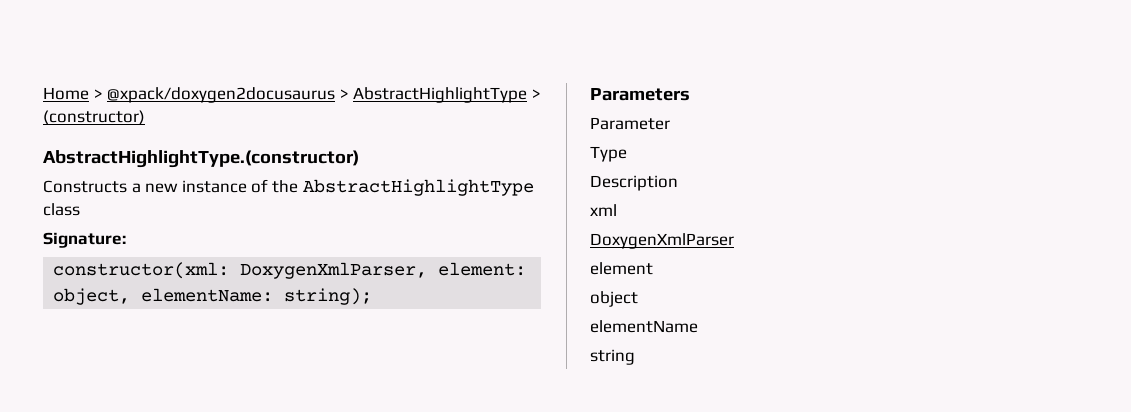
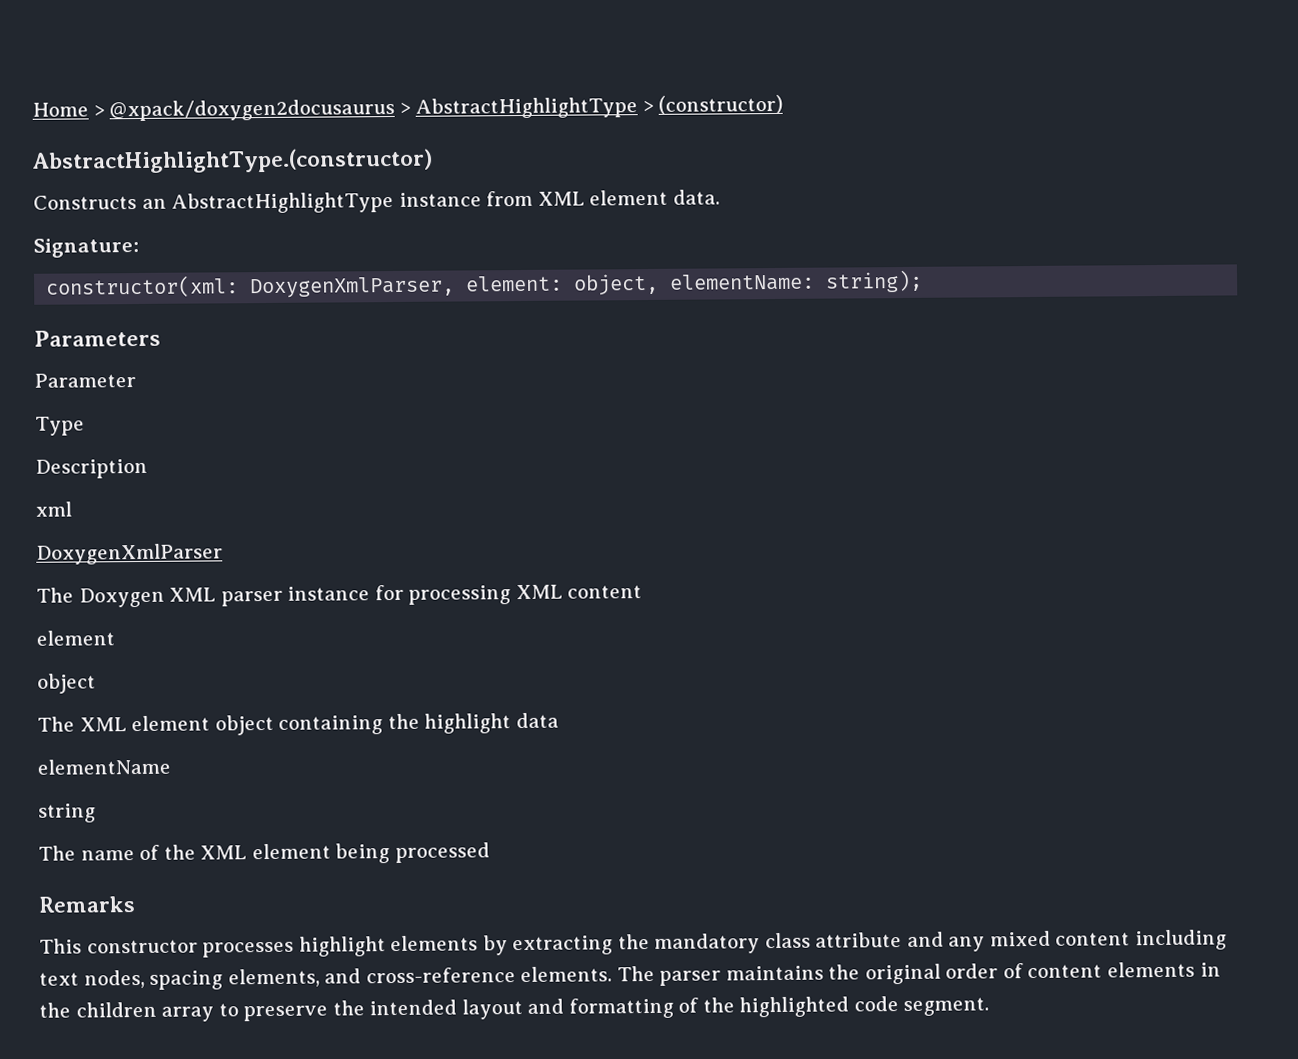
[131,179,534,196] [43,203,80,216] a new instance of the AbstractHighlightType class -> [141,189,720,214] an AbstractHighlightType instance from XML element data.
[590,262,653,275] [590,291,638,307] [590,320,698,333] [590,349,635,365] element // object // elementName // string -> [36,584,643,608] [36,630,115,646] [37,673,96,694] [37,712,559,736] [37,758,171,775] [38,803,96,823] [38,842,490,864] [38,896,135,913] [39,929,1228,958] [39,961,1221,990] [39,996,990,1022] The Doxygen XML parser instance for processing XML content // element // object // The XML element object containing the highlight data // elementName // string // The name of the XML element being processed // Remarks // This constructor processes highlight elements by extracting the mandatory class attribute and any mixed content including text nodes, spacing elements, and cross-reference elements. The parser maintains the original order of content elements in the children array to preserve the intended layout and formatting of the highlighted code segment.

